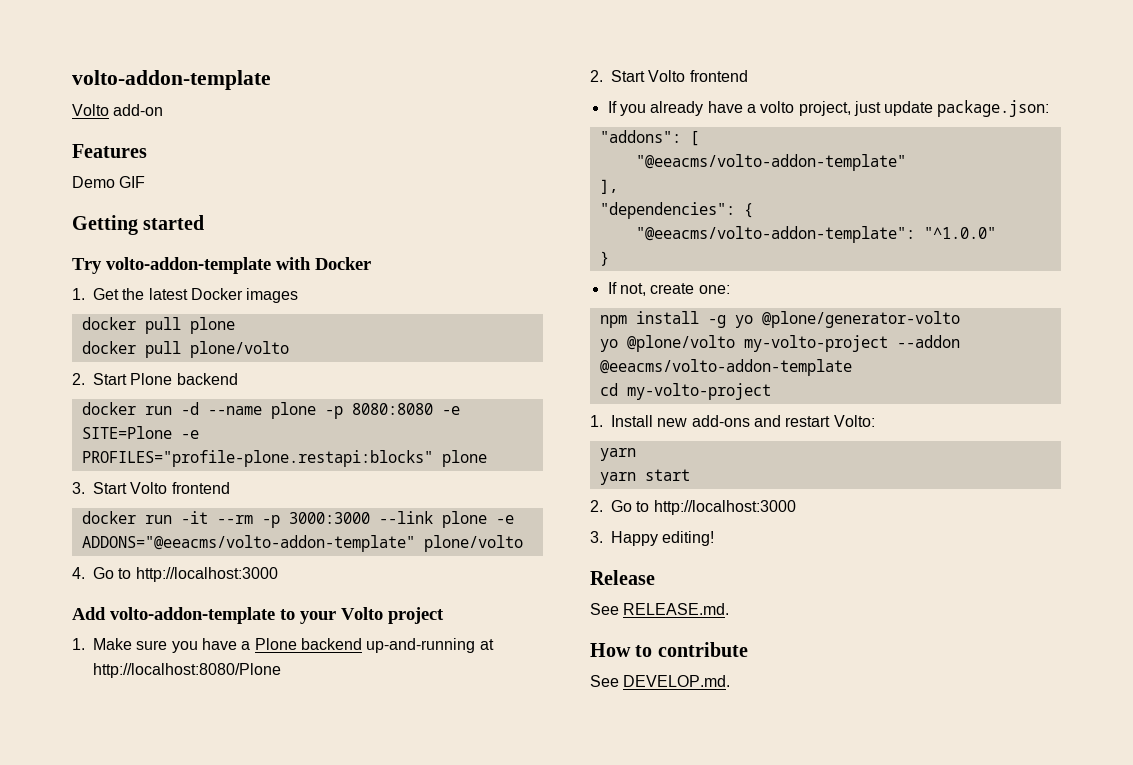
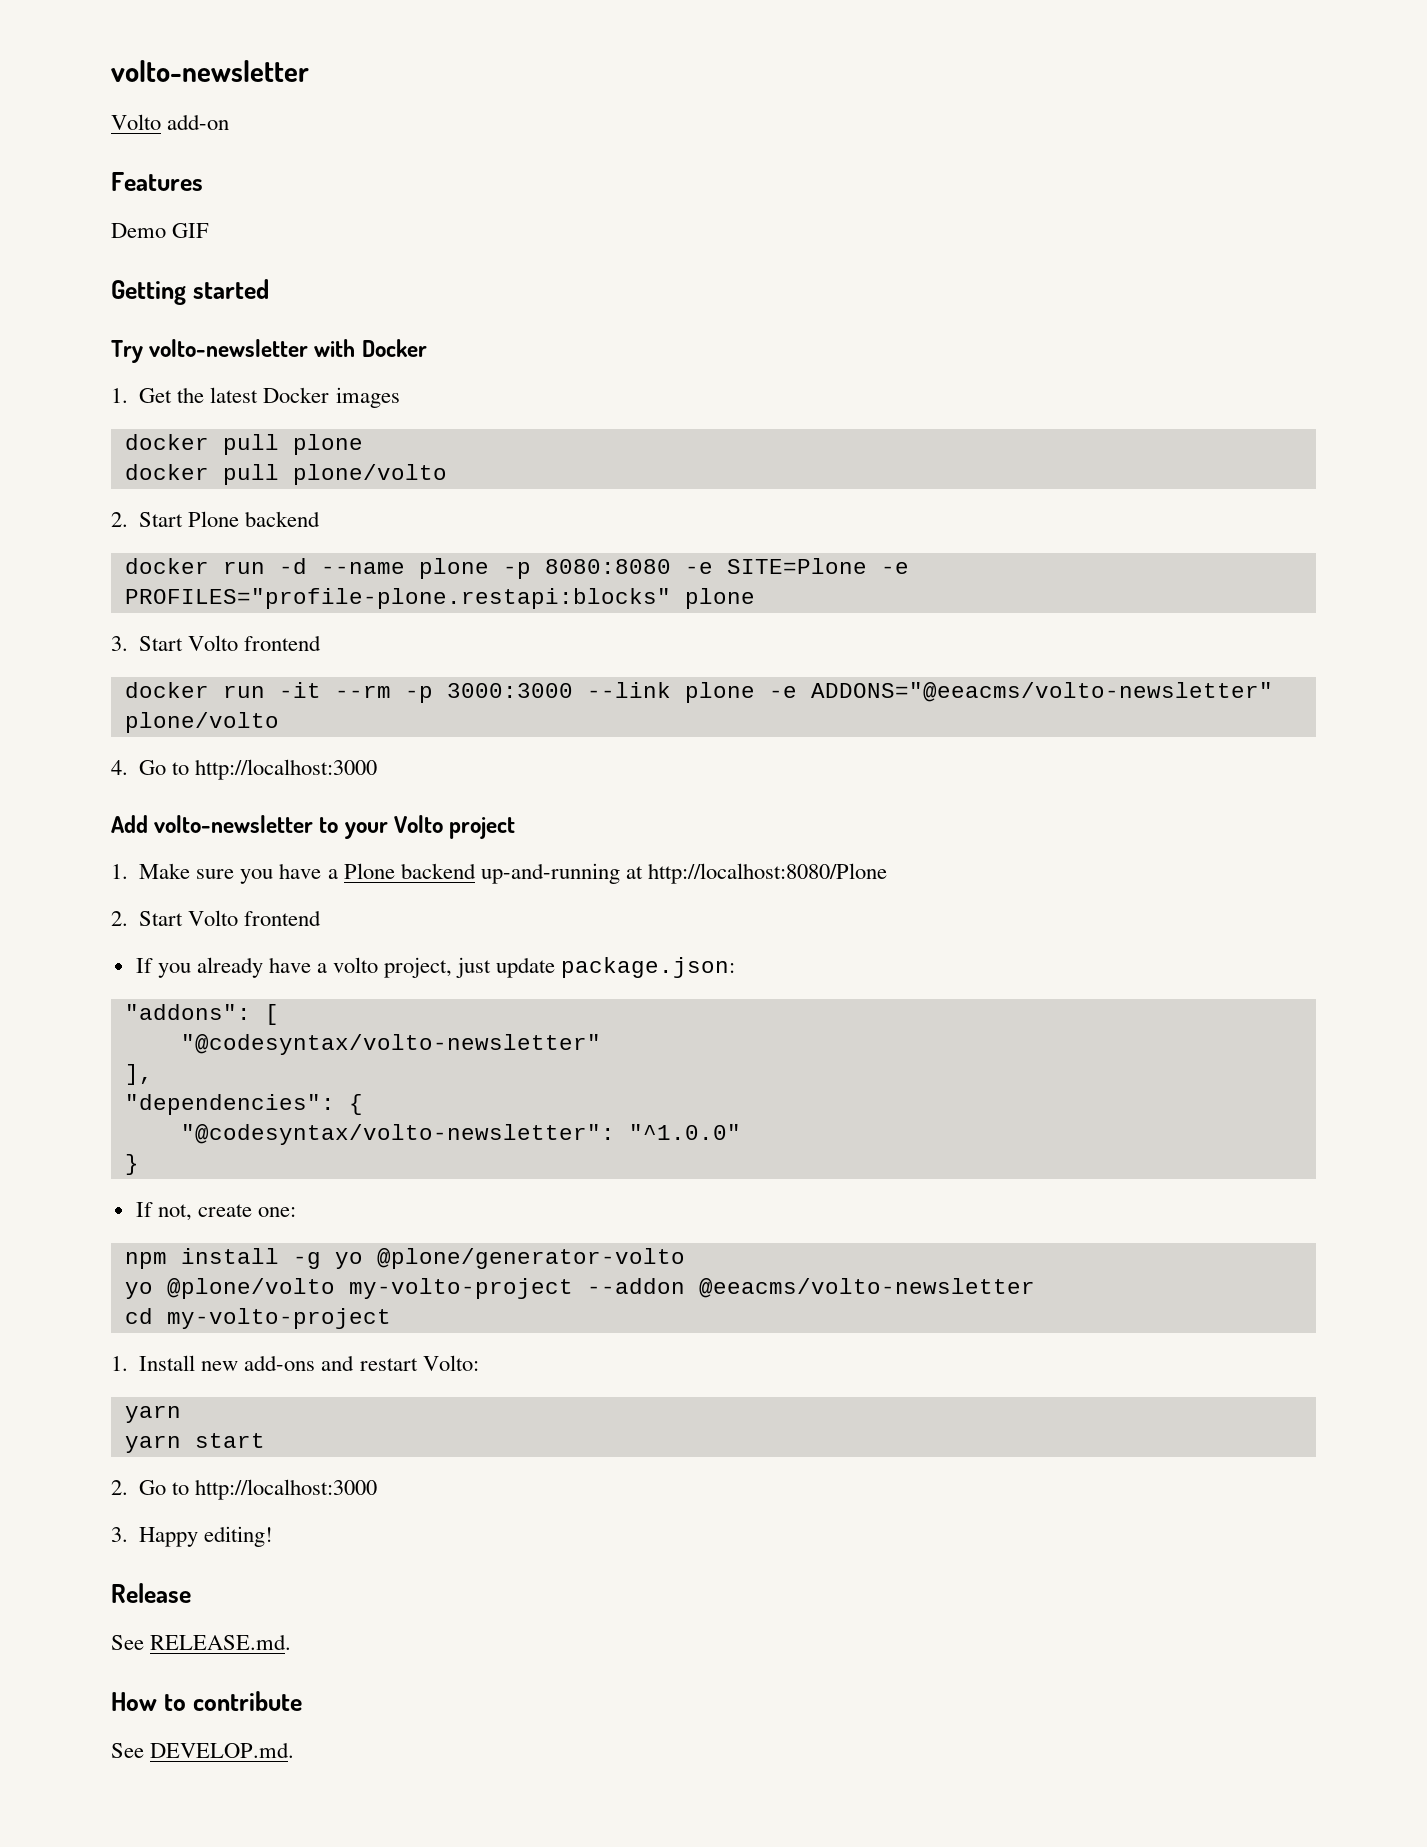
[72,70,271,90] volto-addon-template -> [111,60,309,82] volto-newsletter
[106,257,271,274] volto-addon-template -> [149,339,309,357] volto-newsletter
[81,535,415,552] ADDONS="@eeacms/volto-addon-template" -> [810,682,1273,702] ADDONS="@eeacms/volto-newsletter"
[110,607,275,624] volto-addon-template -> [154,815,314,833] volto-newsletter
[635,154,906,171] "@eeacms/volto-addon-template" -> [180,1034,601,1055] "@codesyntax/volto-newsletter"
[635,226,915,243] "@eeacms/volto-addon-template": -> [180,1124,615,1145] "@codesyntax/volto-newsletter":
[599,359,852,376] @eeacms/volto-addon-template -> [698,1278,1035,1298] @eeacms/volto-newsletter

